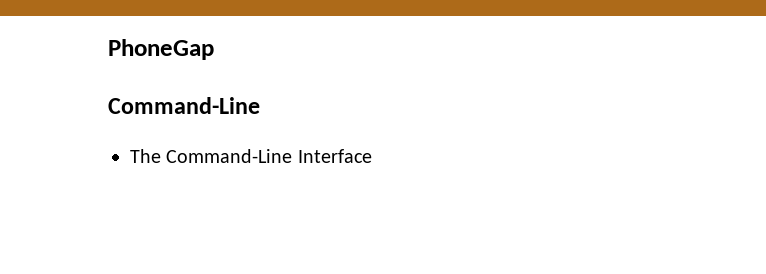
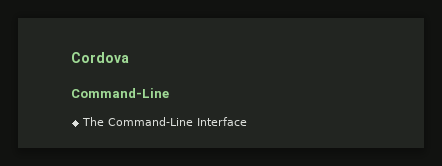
[108,39,214,60] PhoneGap -> [71,52,129,63] Cordova

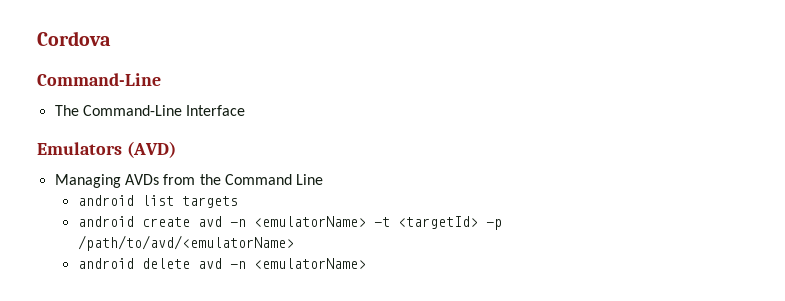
(248, 121) none -> [37,141,176,158] [54,174,324,188] [77,195,238,208] [77,216,502,230] [77,235,294,251] [77,258,366,269] // Emulators (AVD) // Managing AVDs from the Command Line // android list targets // android create avd -n <emulatorName> -t <targetId> -p /path/to/avd/<emulatorName> // android delete avd -n <emulatorName>

